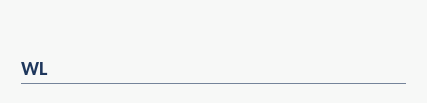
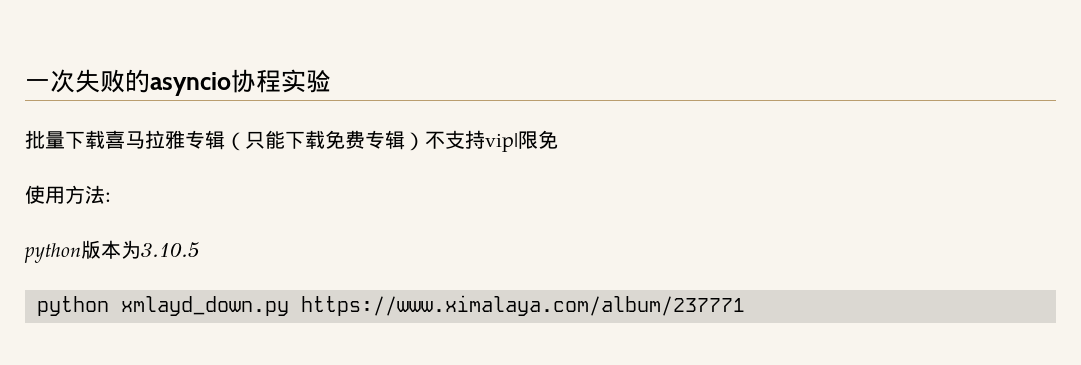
[21,62,48,75] WL -> [25,69,331,96] [25,130,558,152] [25,185,111,204] [24,240,199,263] [37,295,745,316] 一次失败的asyncio协程实验 // 批量下载喜马拉雅专辑（只能下载免费专辑）不支持vip|限免 // 使用方法: // python版本为3.10.5 // python xmlayd_down.py https://www.ximalaya.com/album/237771

